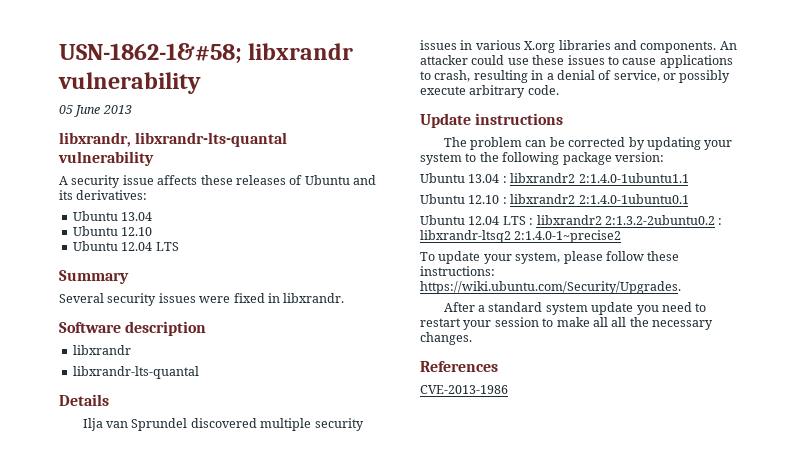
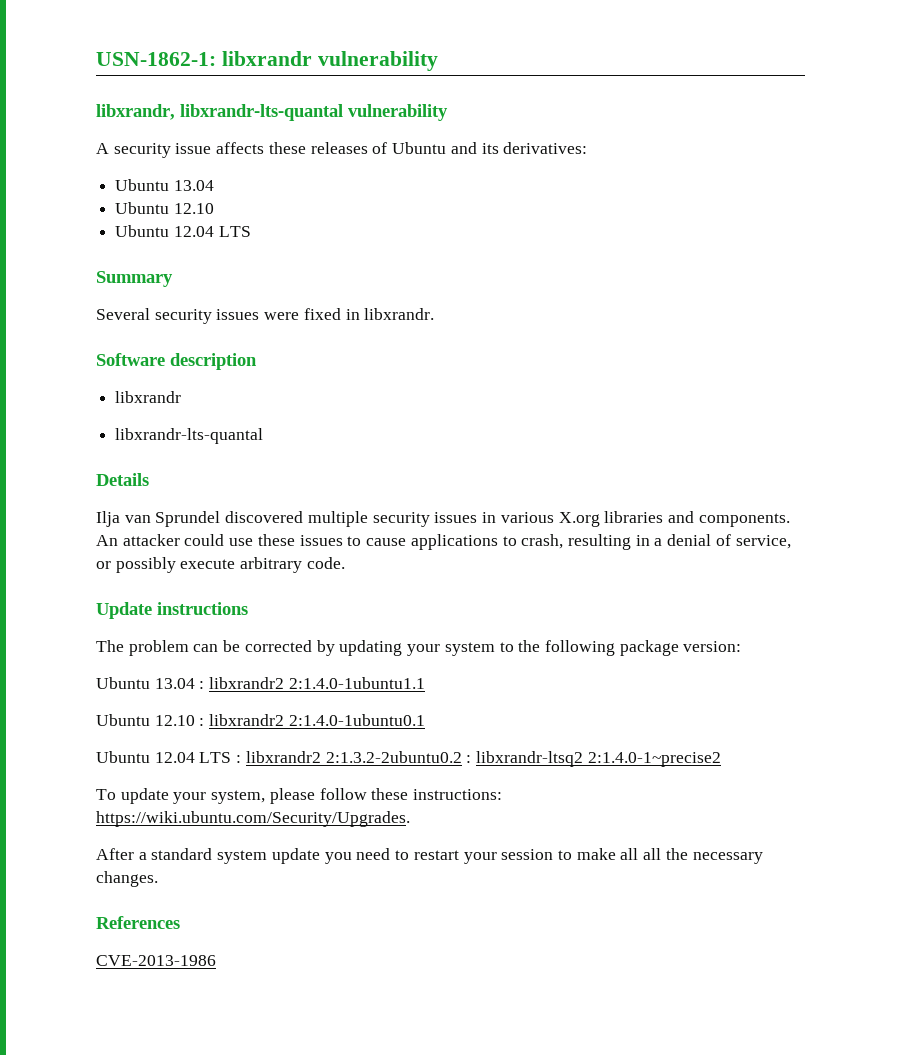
[59,43,242,64] USN-1862-1&#58; -> [96,52,216,66] USN-1862-1:
[59,105,132,117] // 05 June 2013 -> (438, 61) none

